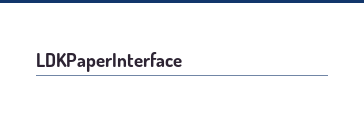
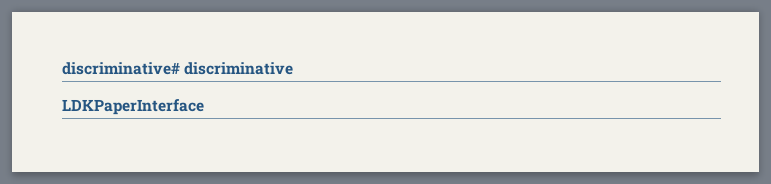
(36, 62) none -> [62,62,294,75] discriminative# discriminative //

